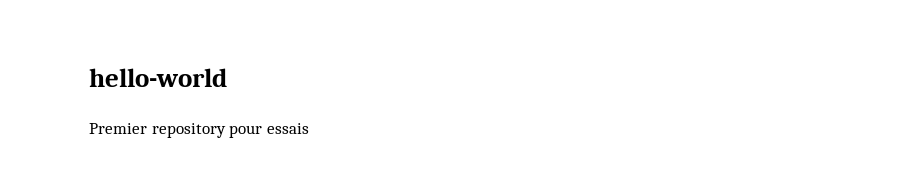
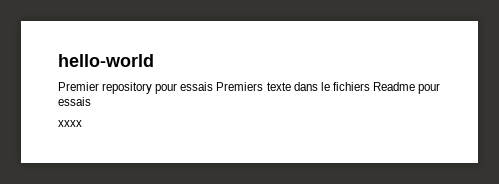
(309, 128) none -> [216,82,441,94] [58,97,91,106] [58,120,82,127] Premiers texte dans le fichiers Readme pour essais // xxxx

